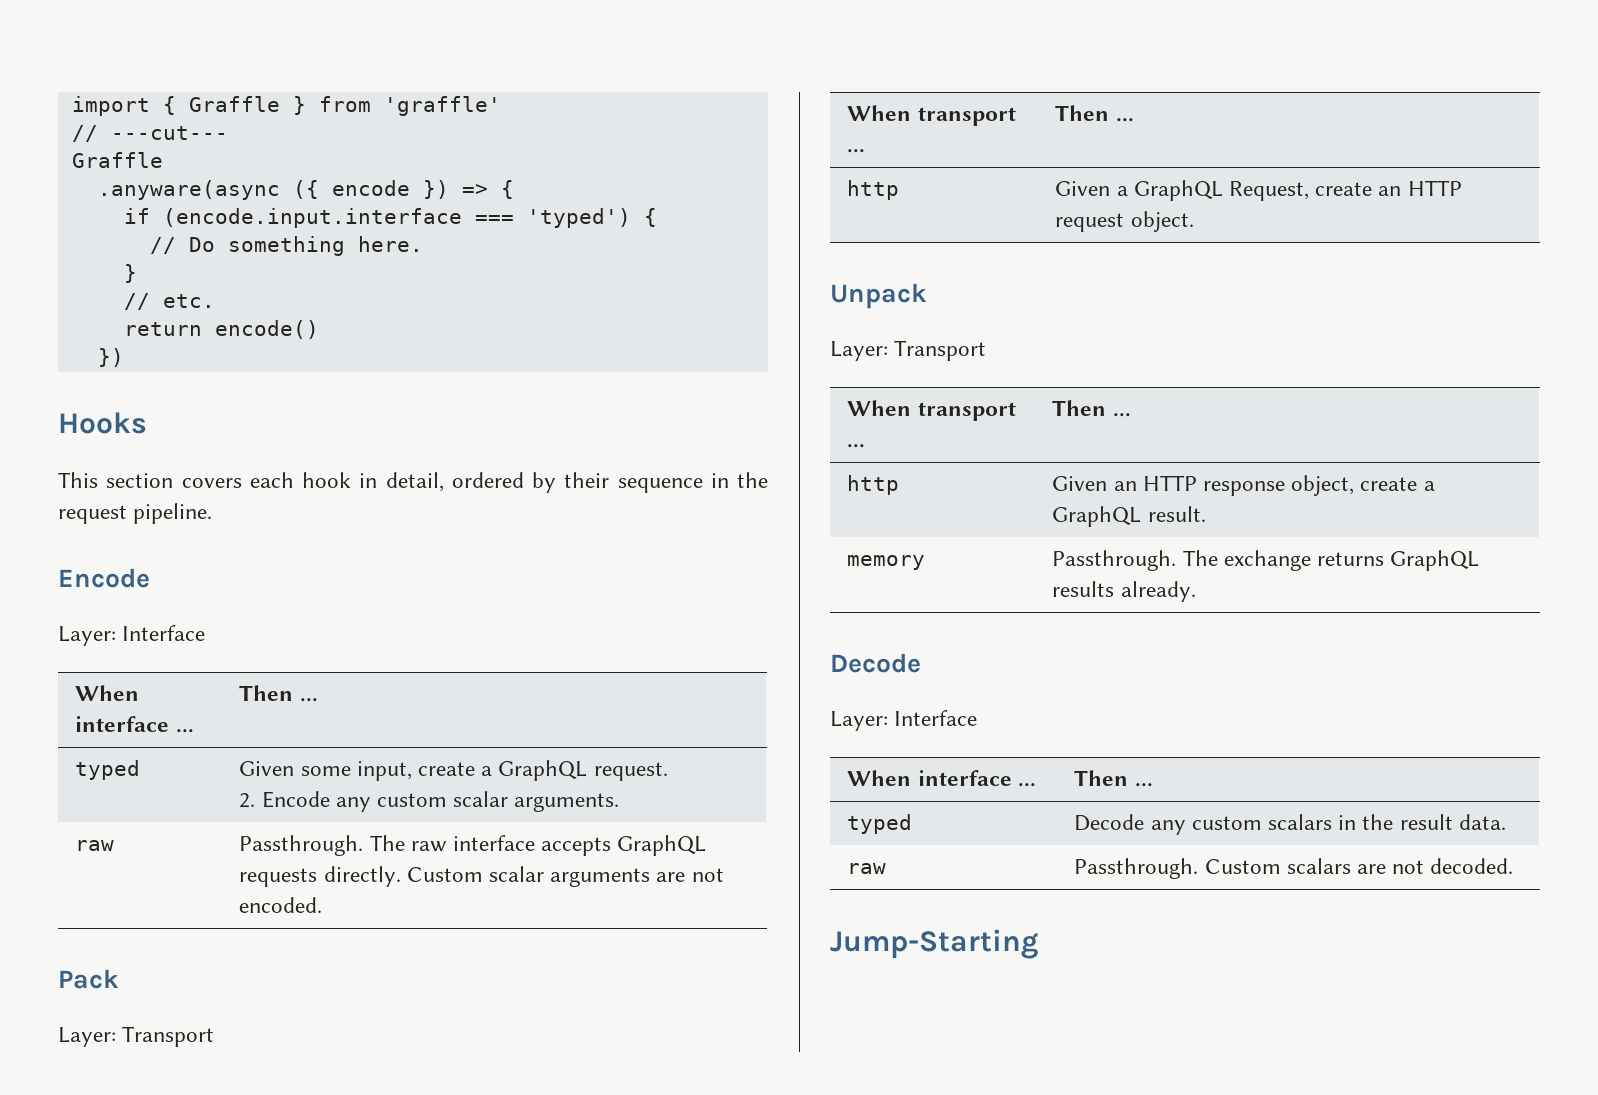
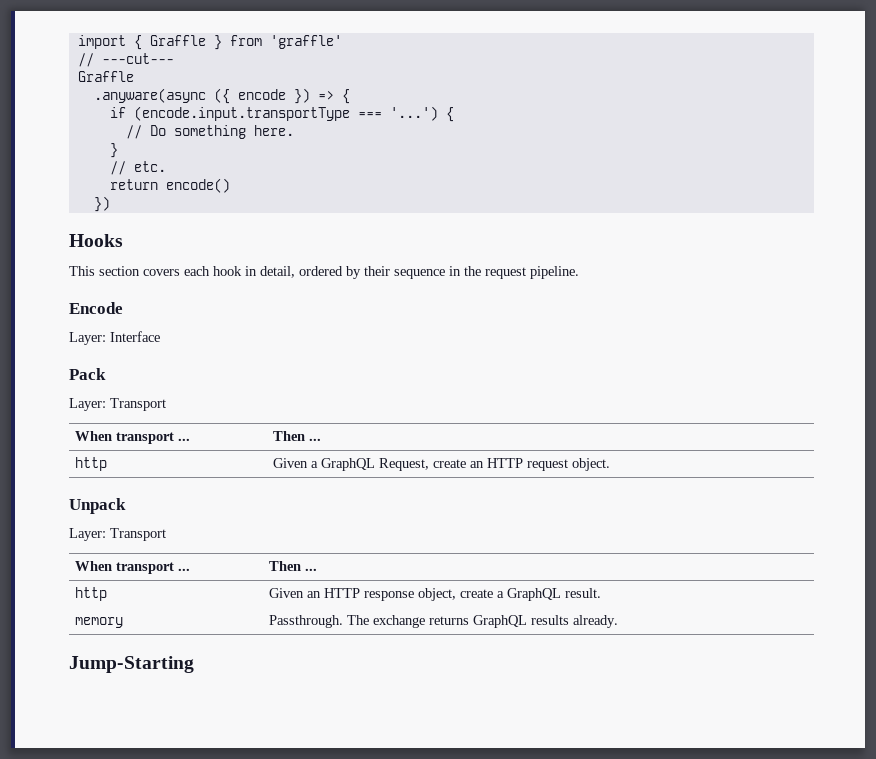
[162,208,631,228] (encode.input.interface === 'typed') -> [133,106,438,121] (encode.input.transportType === '...')
[75,685,140,701] [75,716,194,733] [239,685,318,702] [75,760,141,780] [239,760,668,781] [239,791,620,812] [75,840,115,851] [239,835,707,856] [239,866,724,887] [239,897,323,913] // When interface ... | Then ... // typed | Given some input, create a GraphQL request. // 2. Encode any custom scalar arguments. // raw | Passthrough. The raw interface accepts GraphQL requests directly. Custom scalar arguments are not encoded. -> (160, 336) none
[830,653,921,673] [830,710,978,731] [847,770,1036,787] [1074,770,1153,787] [847,814,913,834] [1074,814,1506,835] [847,863,887,874] [1074,858,1514,879] // Decode // Layer: Interface // When interface ... | Then ... // typed | Decode any custom scalars in the result data. // raw | Passthrough. Custom scalars are not decoded. -> (619, 621) none

